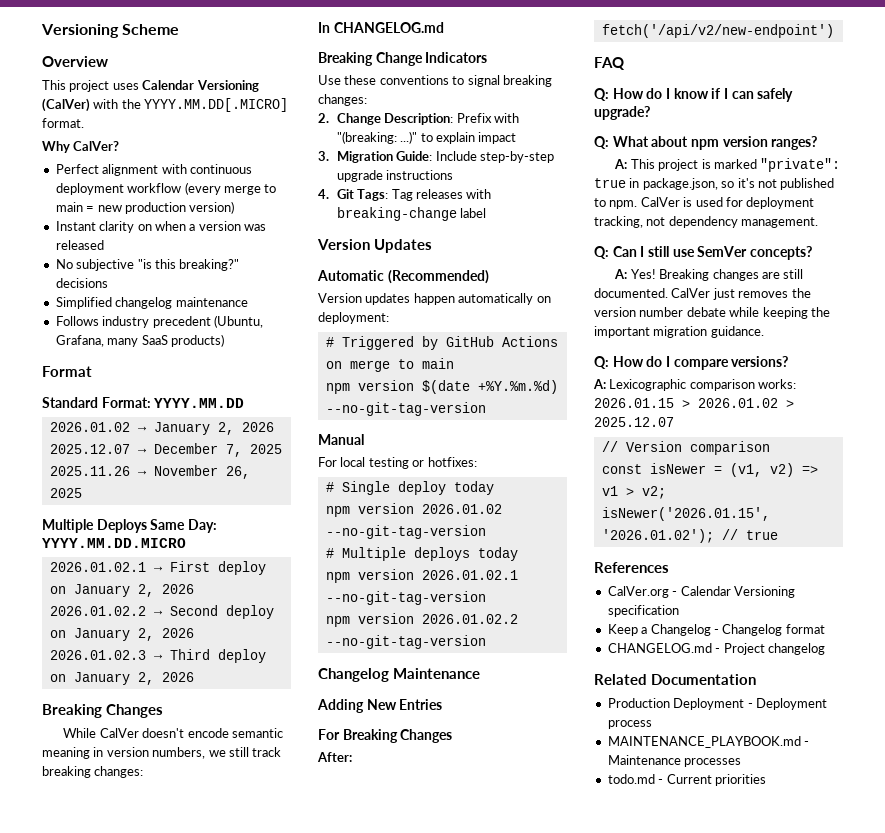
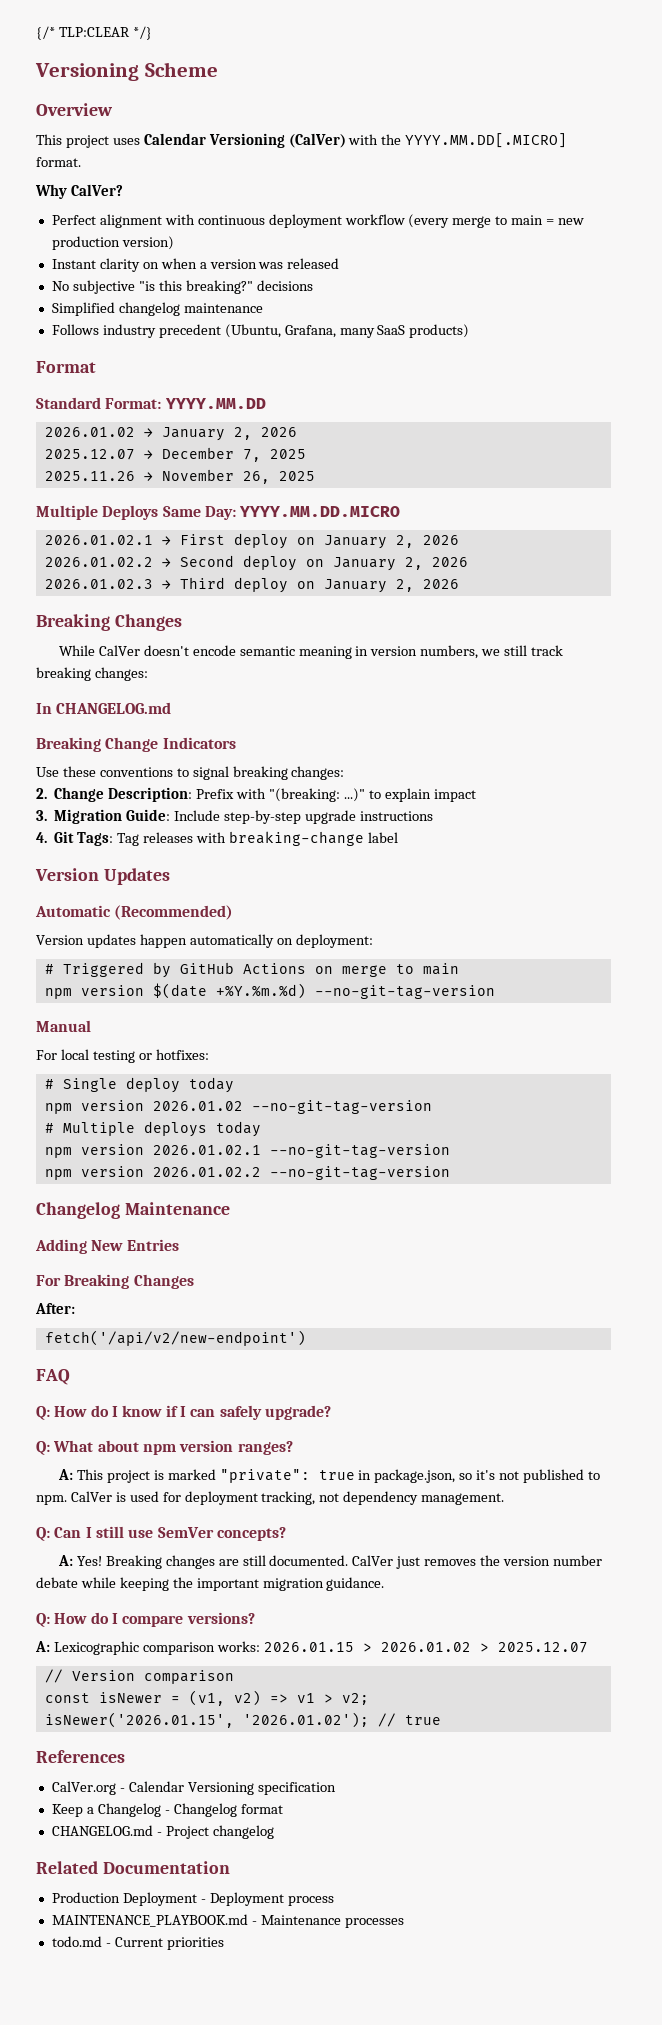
(41, 31) none -> [36,26,152,40] {/* TLP:CLEAR */} //

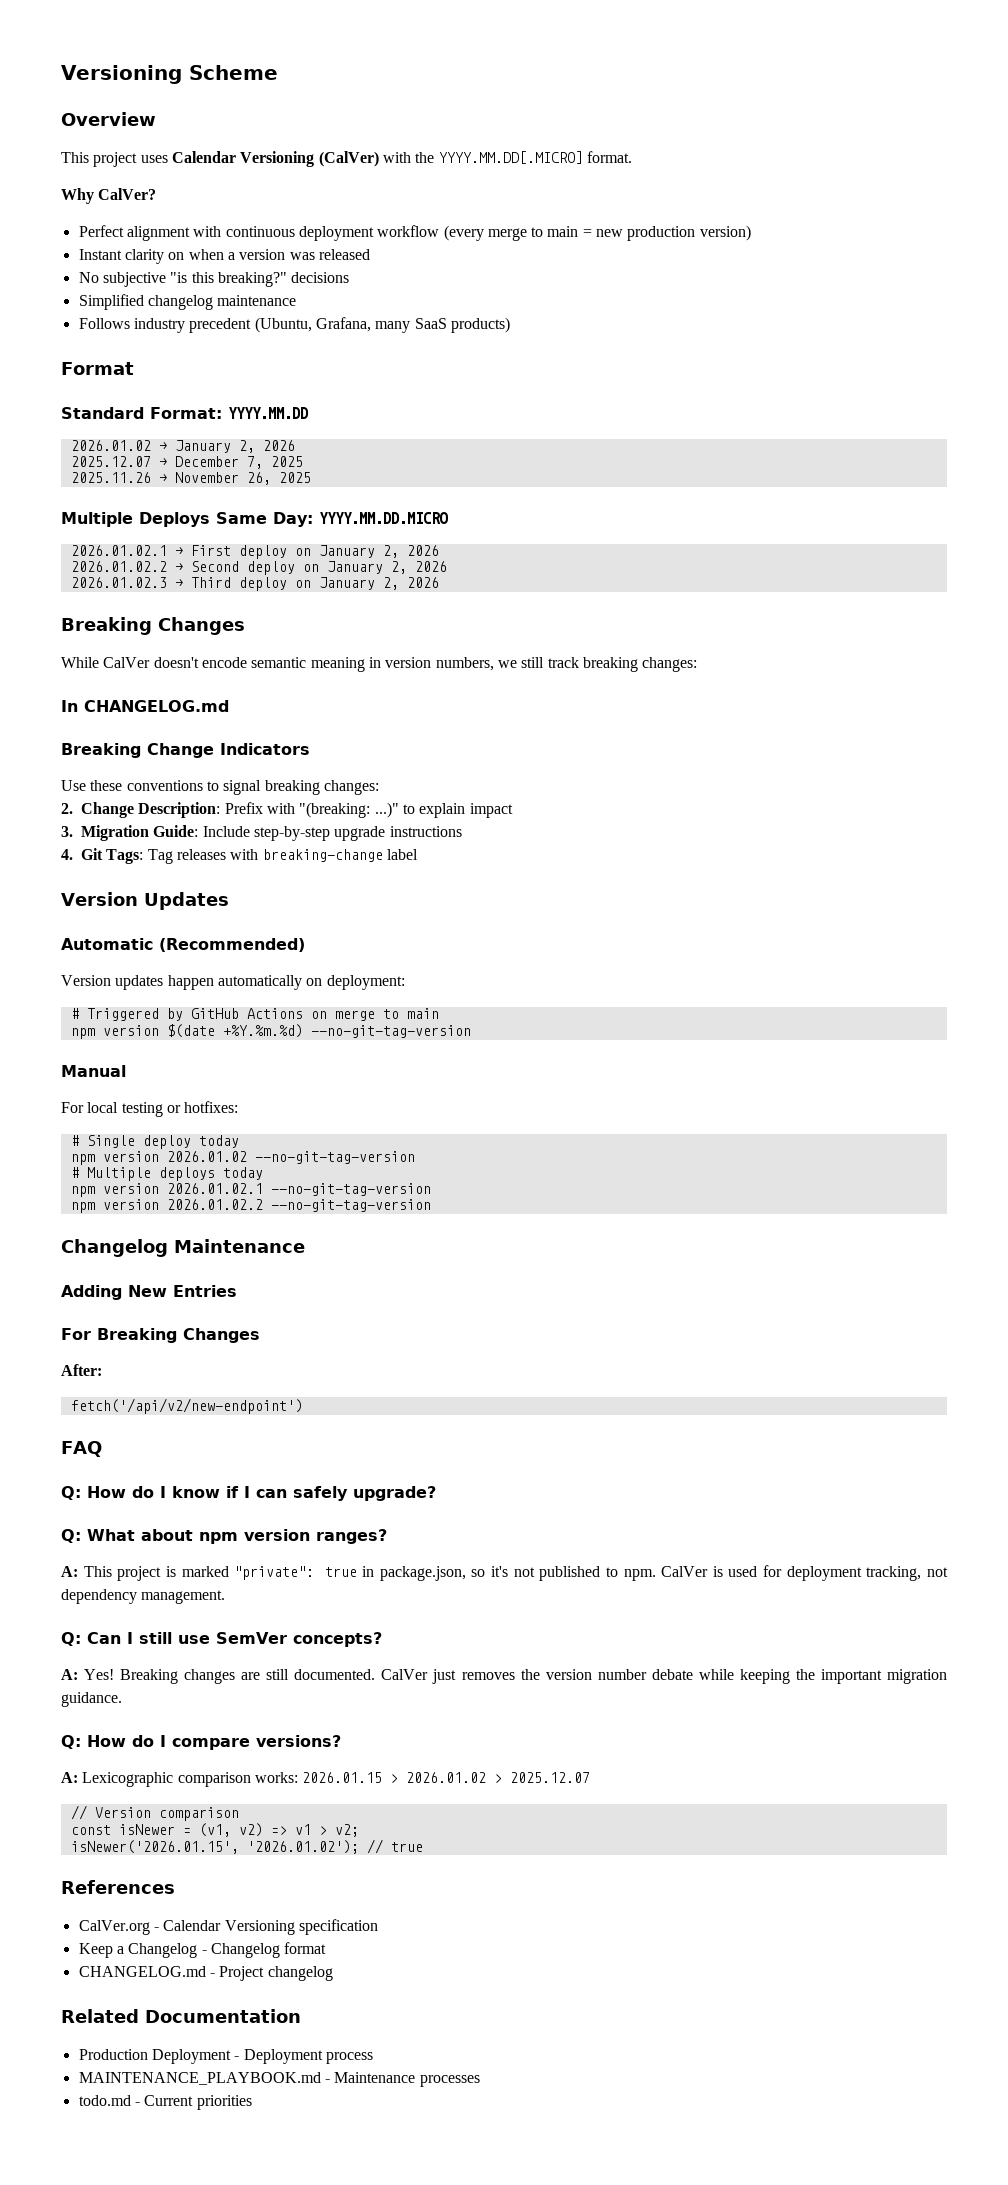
[36,26,152,40] {/* TLP:CLEAR */} // -> (61, 74) none

